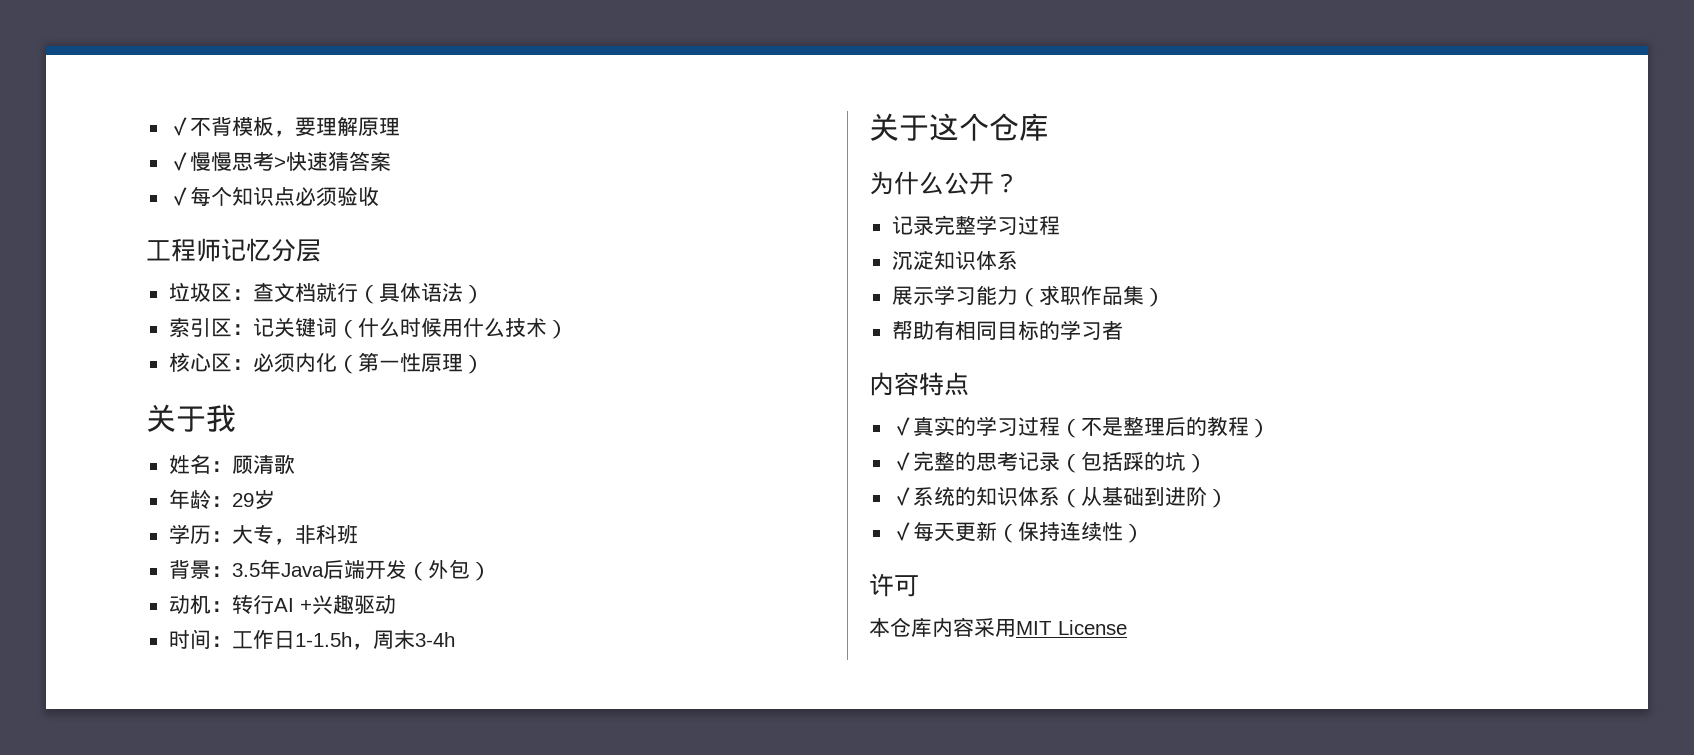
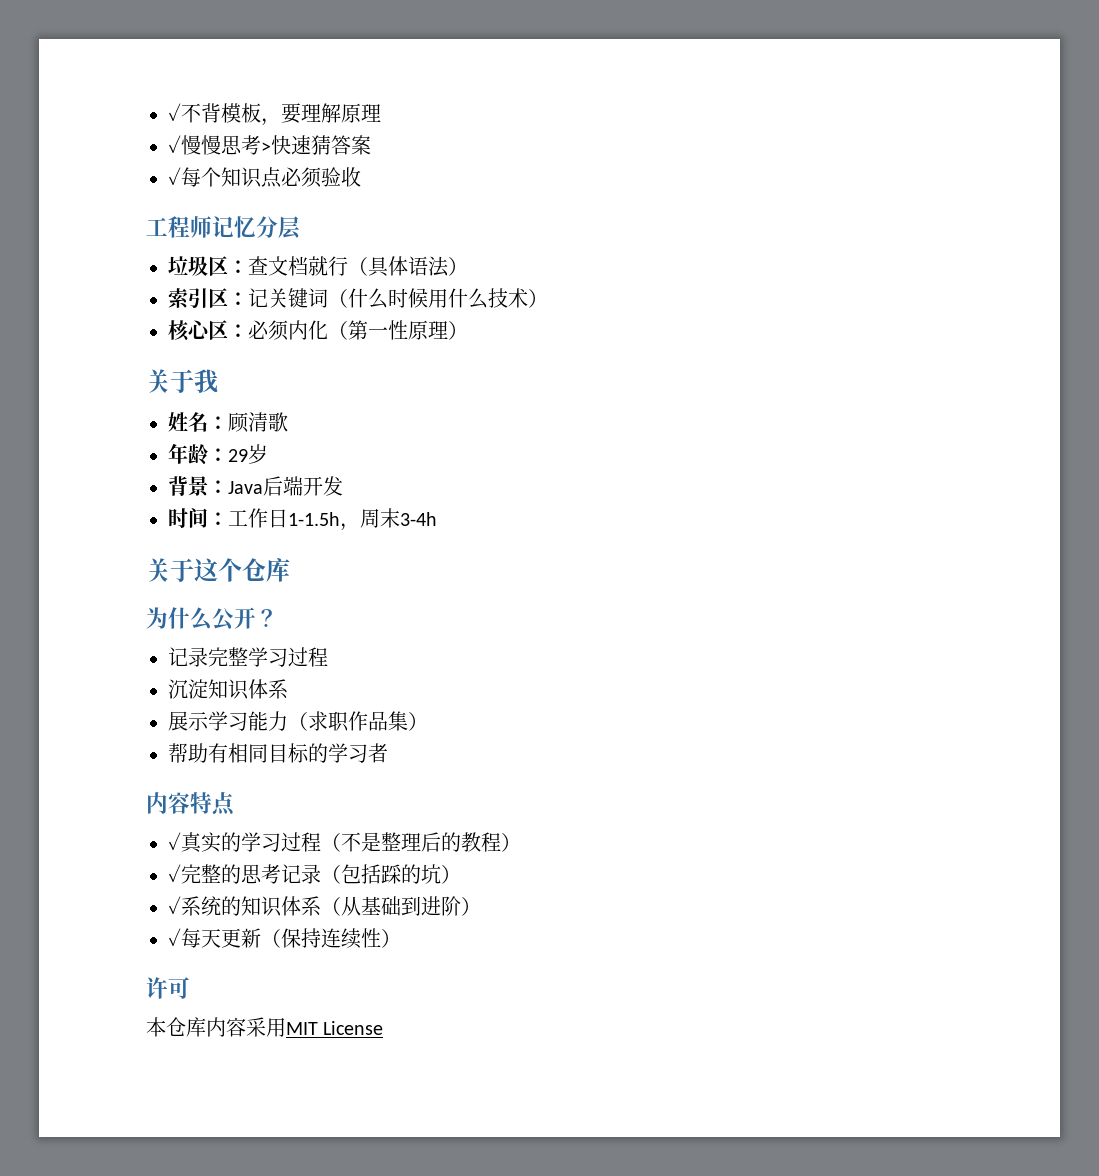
[168,524,358,545] // 学历：大专，非科班 -> (268, 454) none
[231,559,281,579] 3.5年 -> (228, 487) none
[406,559,491,581] [168,594,396,615] （外包） // 动机：转行AI +兴趣驱动 -> (343, 486) none

